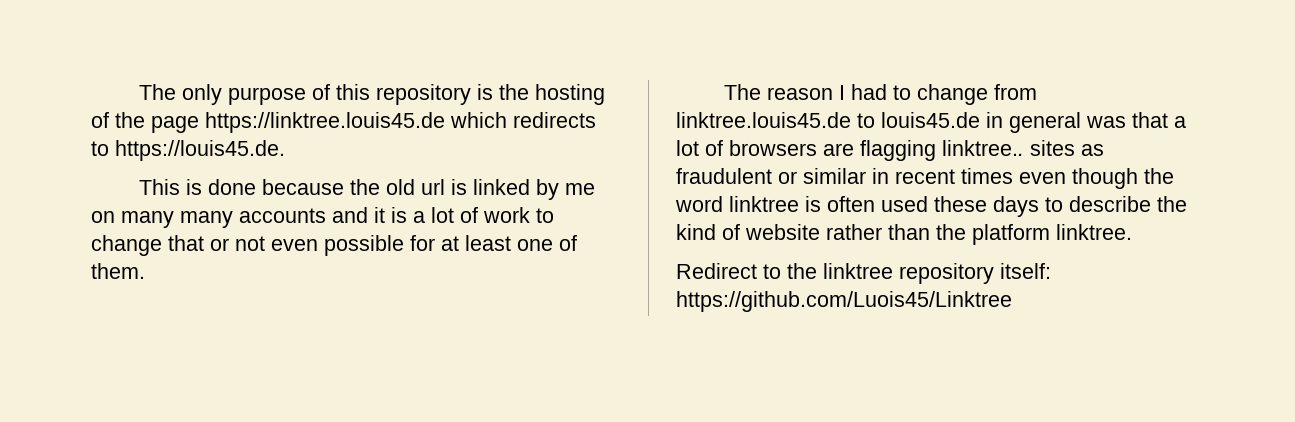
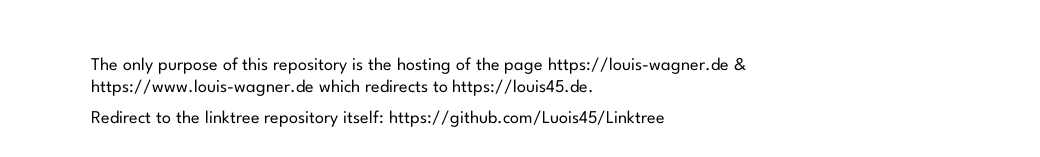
[205,112,445,133] https://linktree.louis45.de -> [548,57,747,74] [91,79,314,96] https://louis-wagner.de & https://www.louis-wagner.de
[139,179,596,200] [91,207,554,228] [91,235,577,256] [91,263,145,279] [724,84,1038,105] [676,112,1186,133] [676,140,1104,161] [676,168,1174,189] [675,196,1187,217] [676,224,1132,245] // This is done because the old url is linked by me on many many accounts and it is a lot of work to change that or not even possible for at least one of them. // The reason I had to change from linktree.louis45.de to louis45.de in general was that a lot of browsers are flagging linktree.. sites as fraudulent or similar in recent times even though the word linktree is often used these days to describe the kind of website rather than the platform linktree. -> (595, 87) none

